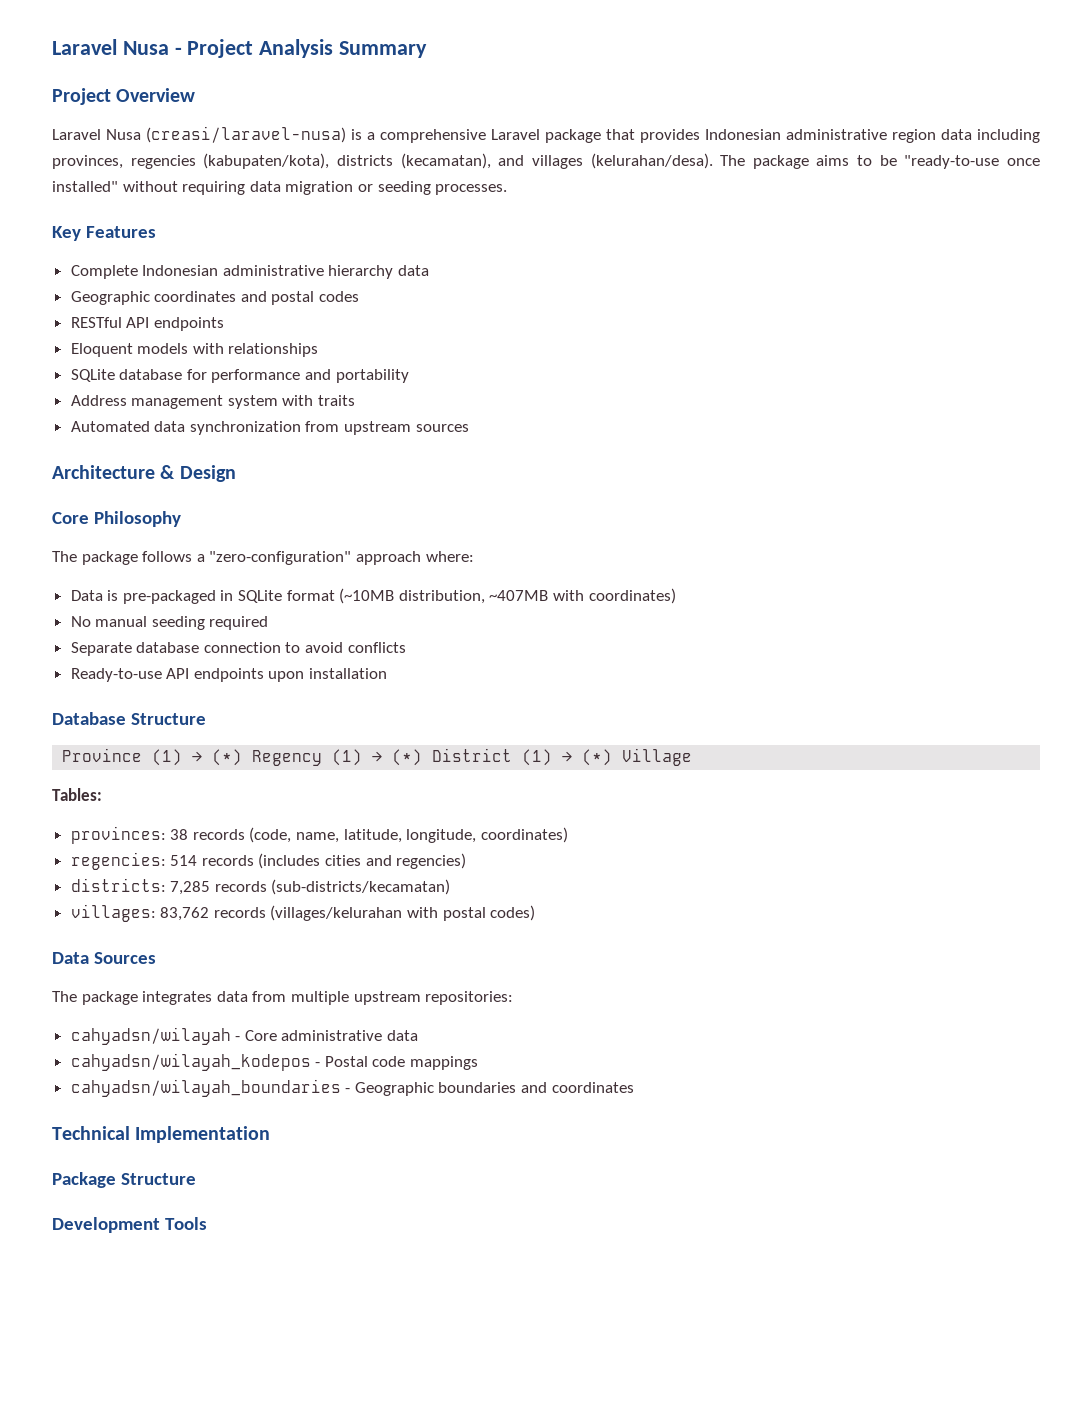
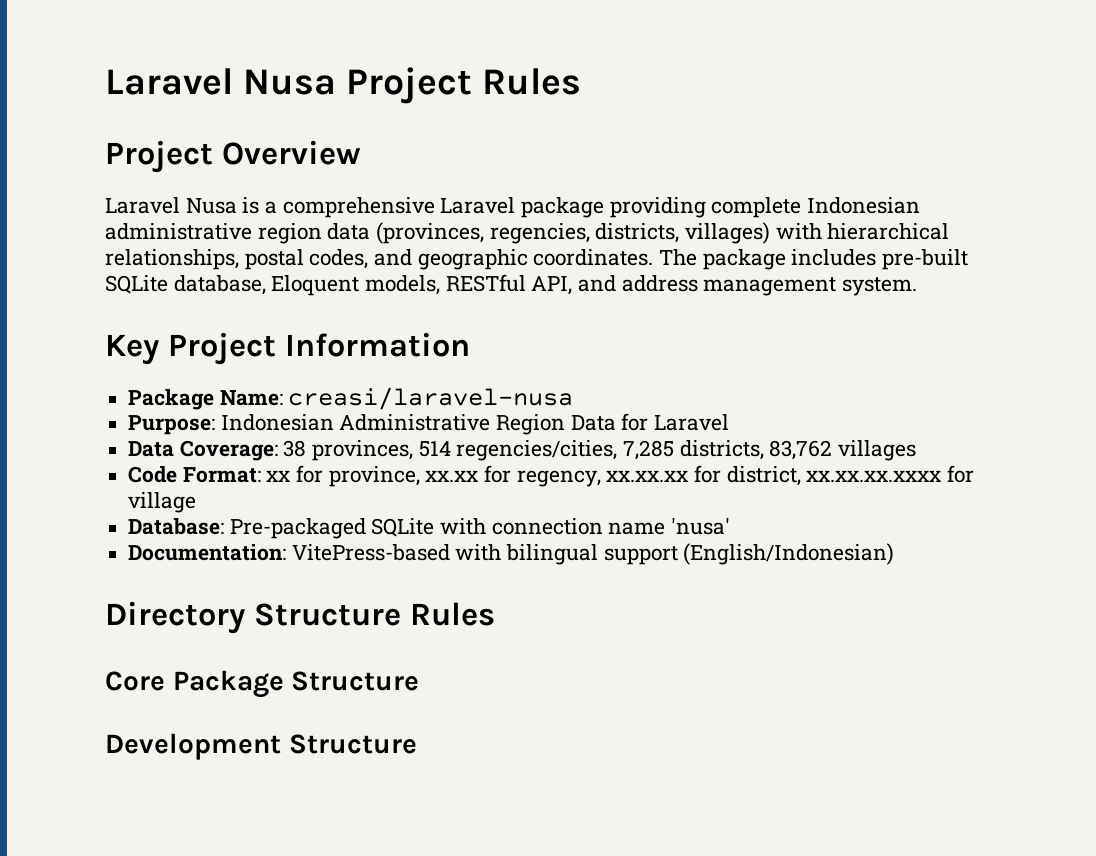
[52,39,428,58] Laravel Nusa - Project Analysis Summary -> [105,67,582,104] Laravel Nusa Project Rules
[146,126,346,143] (creasi/laravel-nusa) -> (237, 206) none
[606,129,700,143] that provides -> [609,197,802,218] providing complete
[977,129,1040,143] [52,153,1040,169] [52,181,508,195] [52,226,156,241] [70,265,430,279] [70,291,360,305] [70,317,224,331] [70,343,319,357] [70,369,409,383] [70,395,356,409] [70,421,469,435] [52,465,236,482] [52,511,181,527] [52,551,474,565] [70,588,676,604] [70,616,269,630] [70,642,406,656] [70,668,388,682] [52,712,206,725] [62,748,693,766] [52,788,102,801] [70,826,568,844] [70,852,467,870] [70,878,451,895] [70,904,536,922] [52,952,156,964] [52,991,514,1005] [70,1027,419,1045] [70,1053,479,1071] [70,1079,634,1097] [52,1126,271,1143] including provinces, regencies (kabupaten/kota), districts (kecamatan), and villages (kelurahan/desa). The package aims to be "ready-to-use once installed" without requiring data migration or seeding processes. // Key Features // Complete Indonesian administrative hierarchy data // Geographic coordinates and postal codes // RESTful API endpoints // Eloquent models with relationships // SQLite database for performance and portability // Address management system with traits // Automated data synchronization from upstream sources // Architecture & Design // Core Philosophy // The package follows a "zero-configuration" approach where: // Data is pre-packaged in SQLite format (~10MB distribution, ~407MB with coordinates) // No manual seeding required // Separate database connection to avoid conflicts // Ready-to-use API endpoints upon installation // Database Structure // Province (1) → (*) Regency (1) → (*) District (1) → (*) Village // Tables: // provinces: 38 records (code, name, latitude, longitude, coordinates) // regencies: 514 records (includes cities and regencies) // districts: 7,285 records (sub-districts/kecamatan) // villages: 83,762 records (villages/kelurahan with postal codes) // Data Sources // The package integrates data from multiple upstream repositories: // cahyadsn/wilayah - Core administrative data // cahyadsn/wilayah_kodepos - Postal code mappings // cahyadsn/wilayah_boundaries - Geographic boundaries and coordinates // Technical Implementation // -> [376,222,950,244] [105,249,969,270] [105,274,918,296] [105,332,470,365] [128,387,574,410] [128,413,730,435] [128,440,917,461] [128,465,975,487] [128,492,197,513] [128,518,731,539] [128,543,895,565] [105,601,495,634] [105,671,165,691] (provinces, regencies, districts, villages) with hierarchical relationships, postal codes, and geographic coordinates. The package includes pre-built SQLite database, Eloquent models, RESTful API, and address management system. // Key Project Information // Package Name: creasi/laravel-nusa // Purpose: Indonesian Administrative Region Data for Laravel // Data Coverage: 38 provinces, 514 regencies/cities, 7,285 districts, 83,762 villages // Code Format: xx for province, xx.xx for regency, xx.xx.xx for district, xx.xx.xx.xxxx for village // Database: Pre-packaged SQLite with connection name 'nusa' // Documentation: VitePress-based with bilingual support (English/Indonesian) // Directory Structure Rules // Core
[164,1217,207,1230] Tools -> [288,734,417,754] Structure

